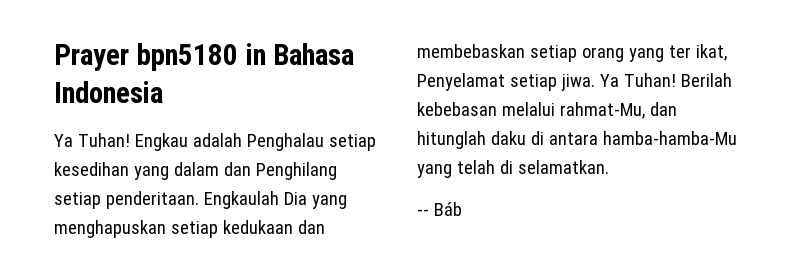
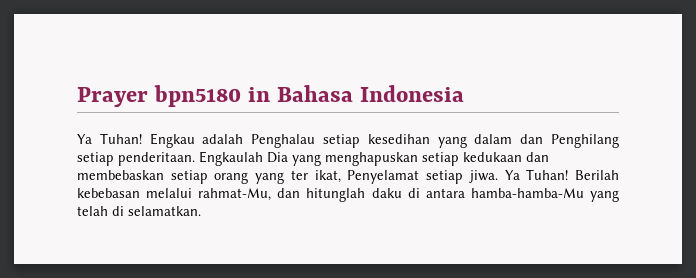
[417,202,462,216] // -- Báb -> (201, 211) none

